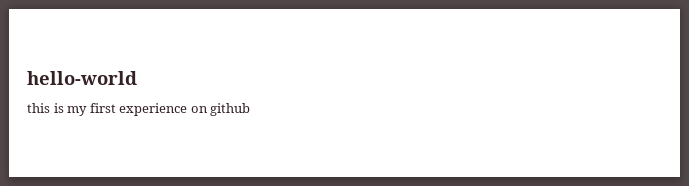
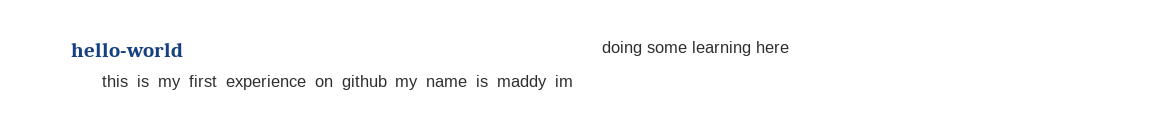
(251, 109) none -> [395,75,573,90] [602,41,789,56] my name is maddy im doing some learning here

